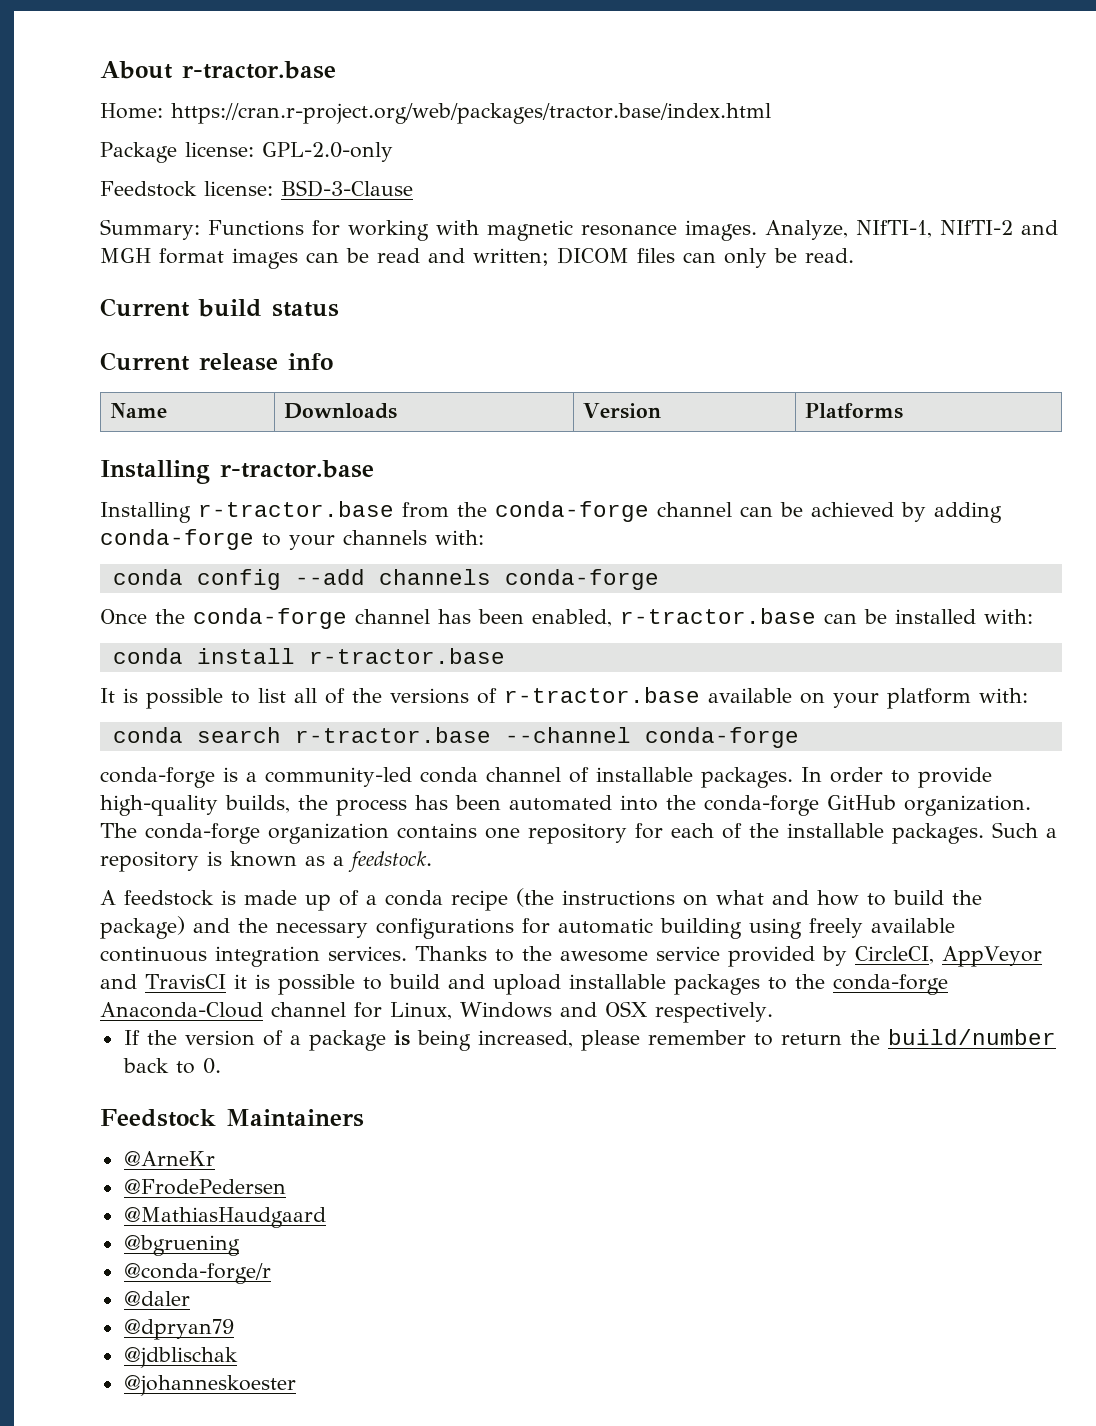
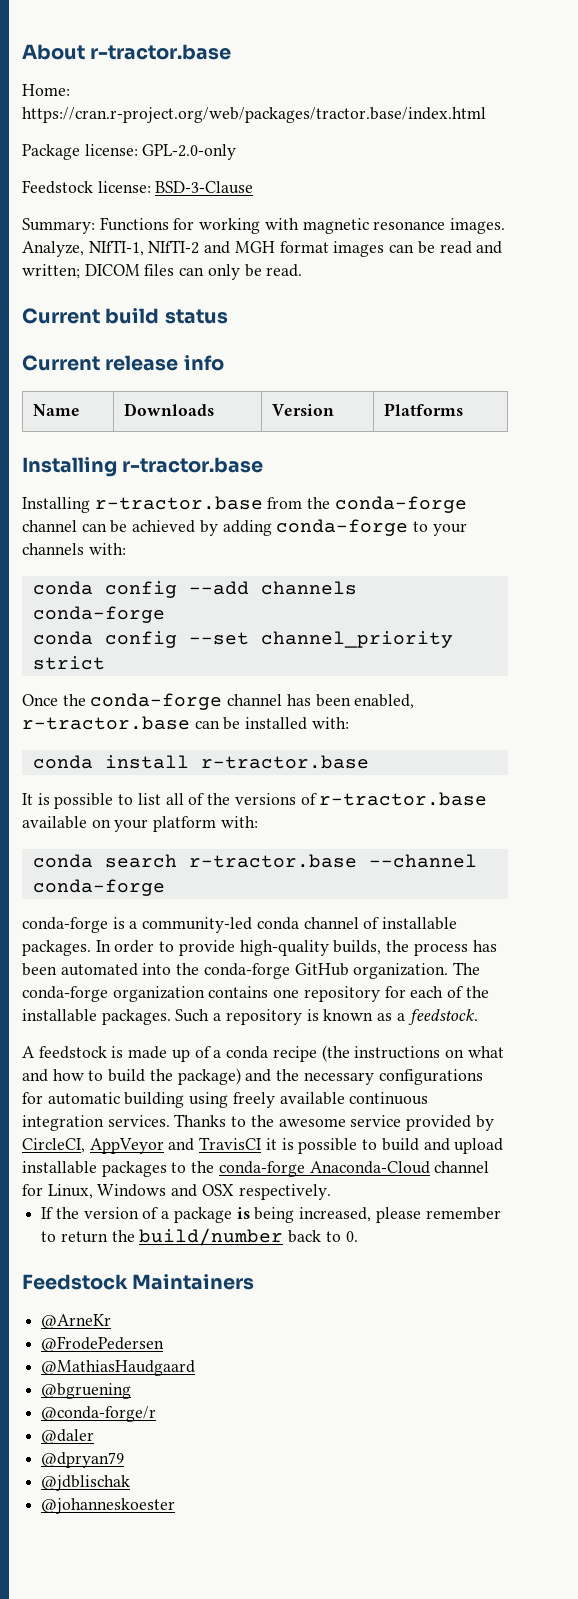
(659, 579) none -> [32,631,453,648] [32,656,105,670] // conda config --set channel_priority strict

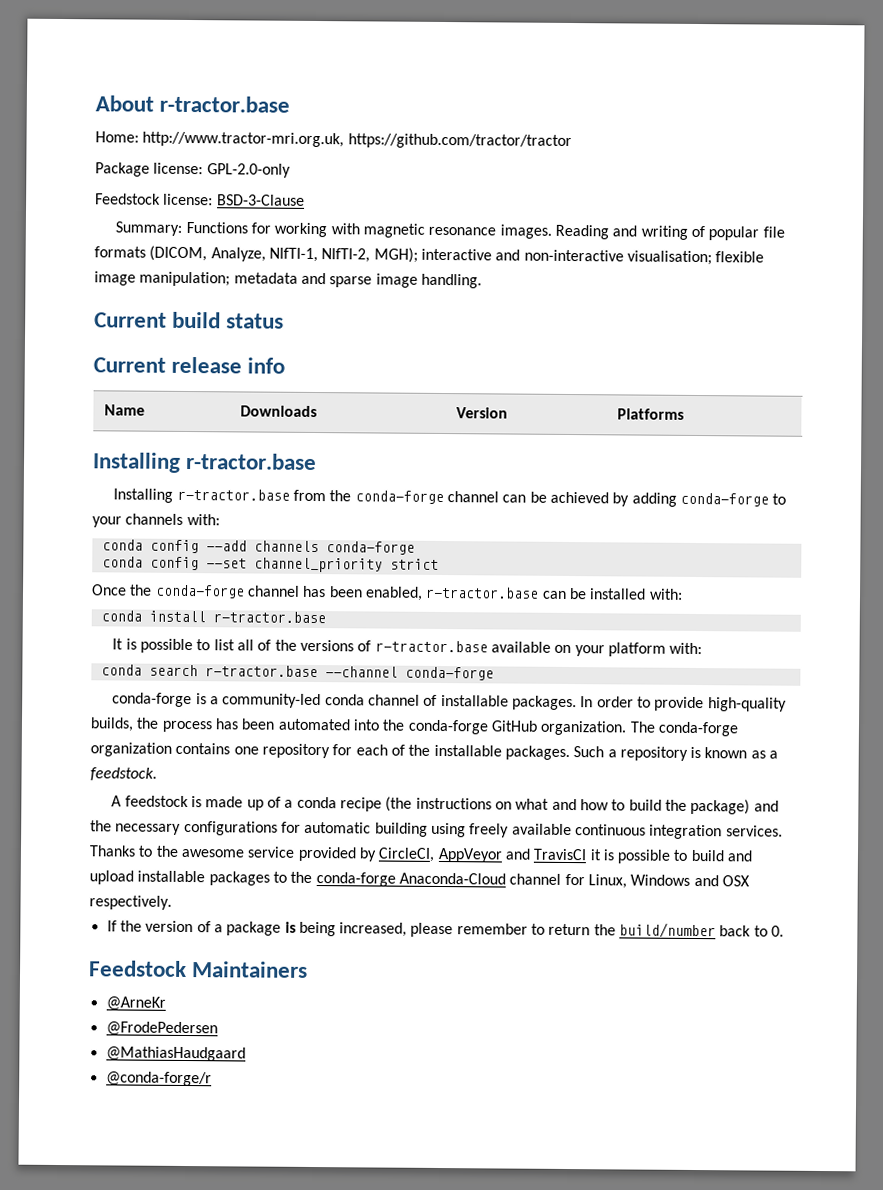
[22,107,486,123] https://cran.r-project.org/web/packages/tractor.base/index.html -> [142,131,572,150] http://www.tractor-mri.org.uk, https://github.com/tractor/tractor
[22,240,503,257] [22,264,303,280] Analyze, NIfTI-1, NIfTI-2 and MGH format images can be read and written; DICOM files can only be read. -> [554,224,785,241] [94,245,765,266] [94,271,482,289] Reading and writing of popular file formats (DICOM, Analyze, NIfTI-1, NIfTI-2, MGH); interactive and non-interactive visualisation; flexible image manipulation; metadata and sparse image handling.
[41,1383,132,1399] // @bgruening -> (246, 1054) none
[41,1429,95,1444] [41,1452,125,1468] [41,1475,131,1491] [41,1498,176,1514] // @daler // @dpryan79 // @jdblischak // @johanneskoester -> (212, 1079) none

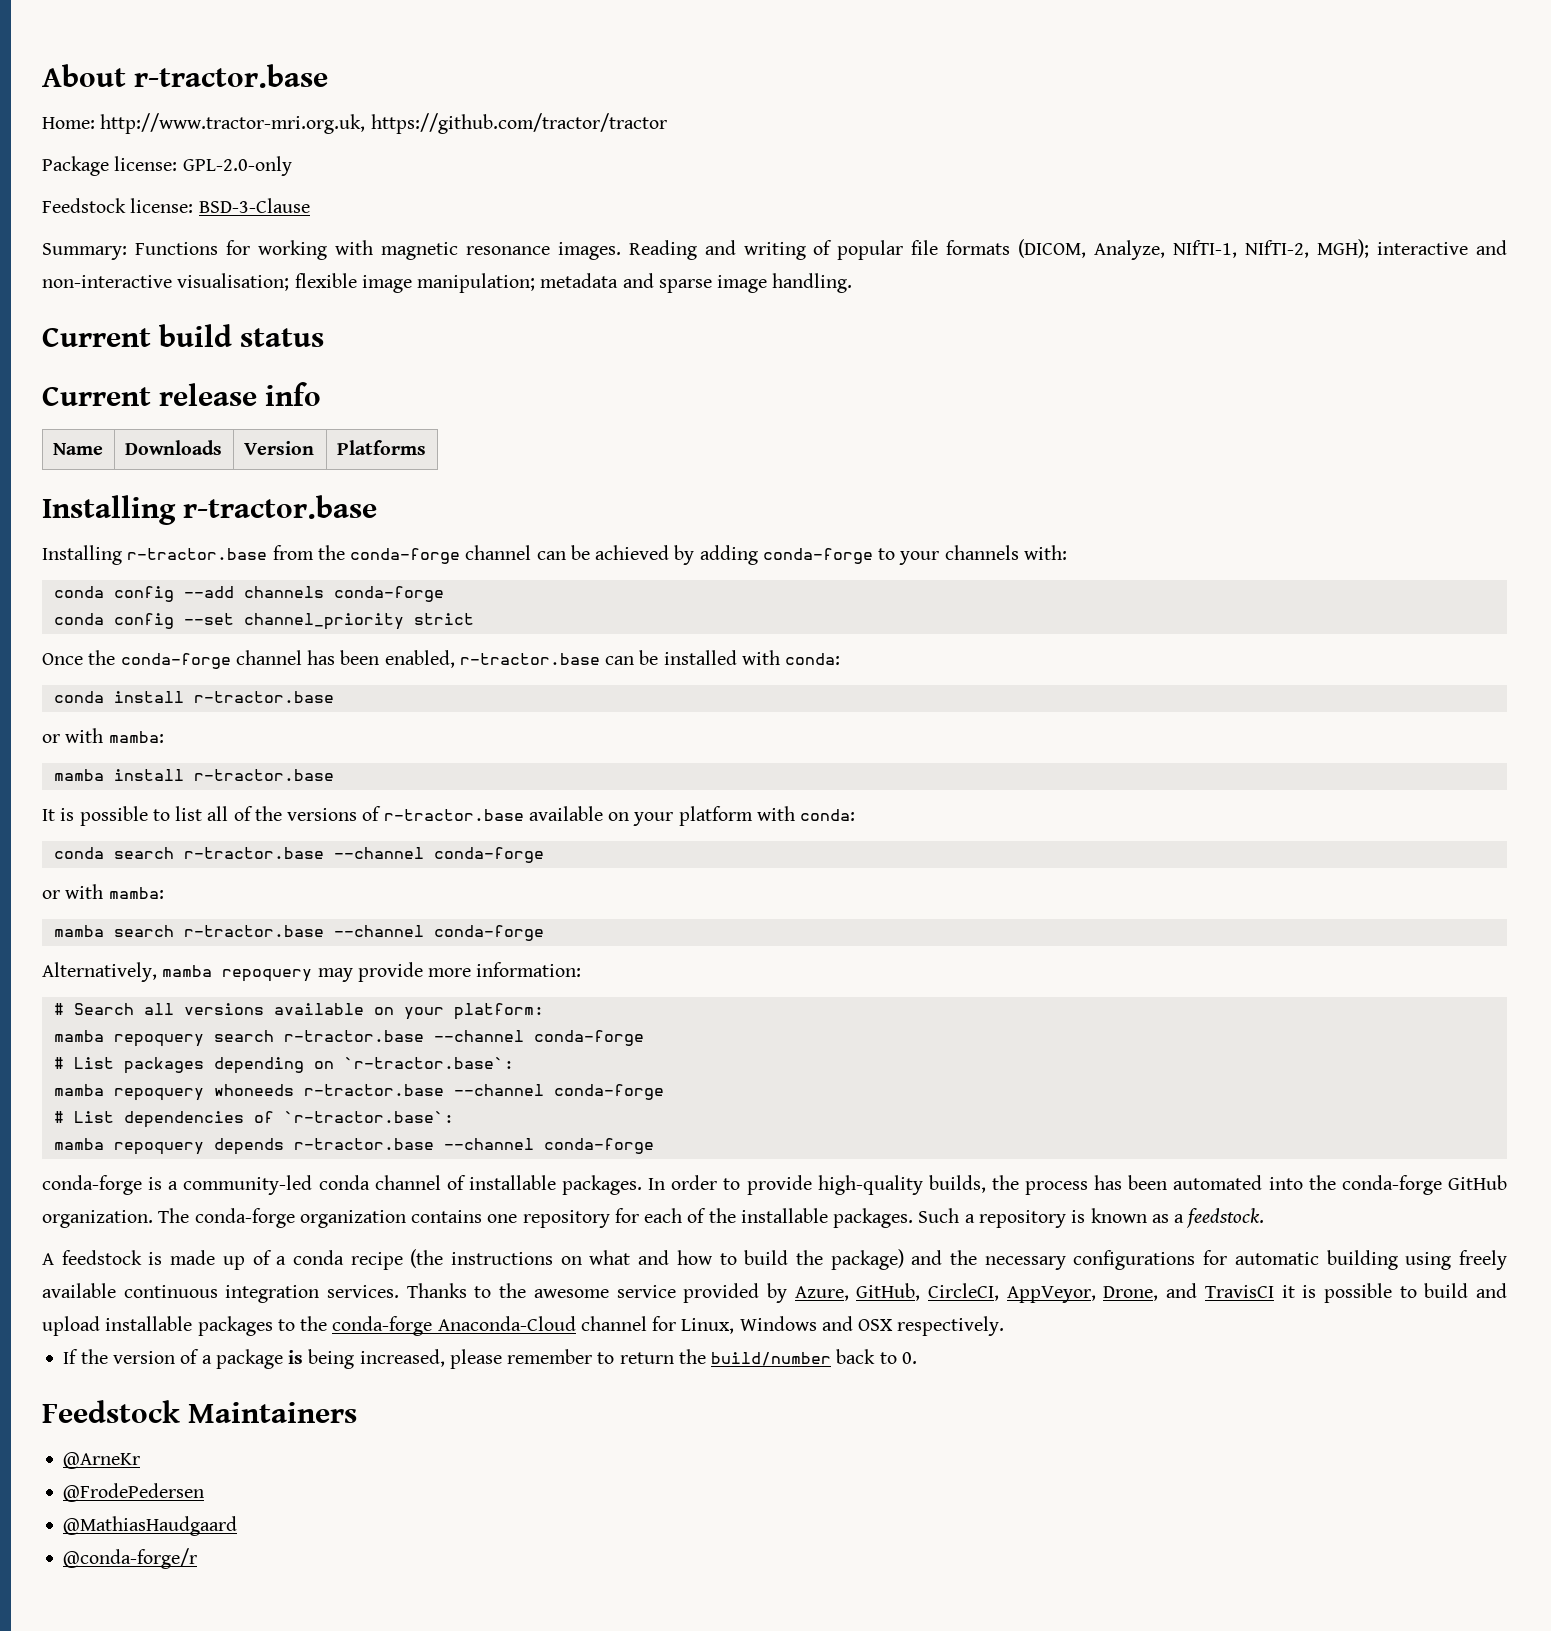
[648,588,683,600] with: -> [741,650,841,665] with conda:
(326, 617) none -> [42,728,164,743] [53,769,334,781] // or with mamba: // mamba install r-tractor.base
[669,642,703,655] with: -> [756,806,856,821] with conda:
(494, 673) none -> [42,884,164,899] [53,925,544,941] [42,962,582,982] [53,1003,544,1020] [53,1030,644,1047] [53,1057,514,1074] [53,1084,664,1101] [53,1111,454,1128] [53,1138,654,1155] // or with mamba: // mamba search r-tractor.base --channel conda-forge // Alternatively, mamba repoquery may provide more information: // # Search all versions available on your platform: // mamba repoquery search r-tractor.base --channel conda-forge // # List packages depending on `r-tractor.base`: // mamba repoquery whoneeds r-tractor.base --channel conda-forge // # List dependencies of `r-tractor.base`: // mamba repoquery depends r-tractor.base --channel conda-forge
[378,847,503,863] CircleCI, AppVeyor -> [794,1283,1159,1303] Azure, GitHub, CircleCI, AppVeyor, Drone,

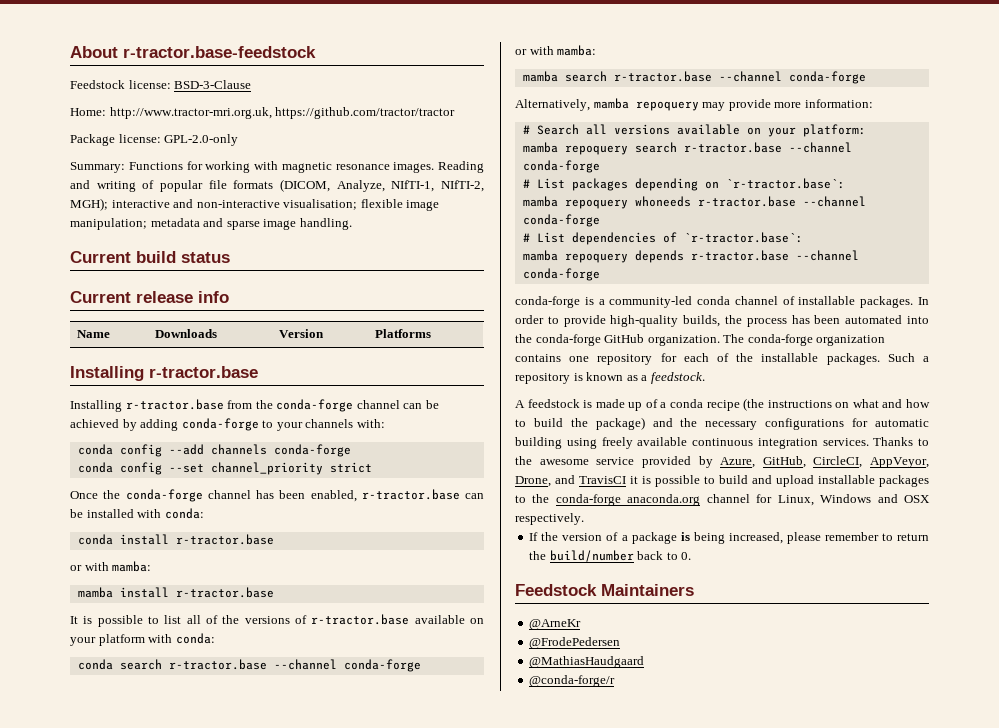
[134,64,329,88] r-tractor.base -> [123,46,316,58] [70,80,252,89] r-tractor.base-feedstock // Feedstock license: BSD-3-Clause
[42,198,310,213] // Feedstock license: BSD-3-Clause -> (239, 140) none
[437,1316,576,1331] Anaconda-Cloud -> [627,494,701,506] anaconda.org

